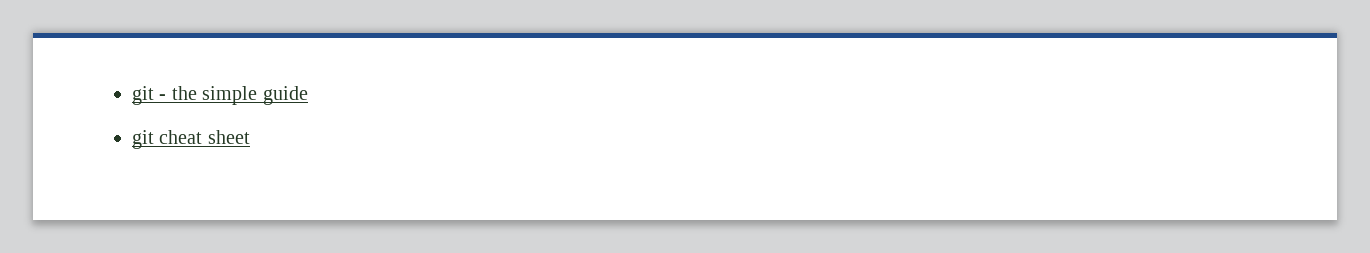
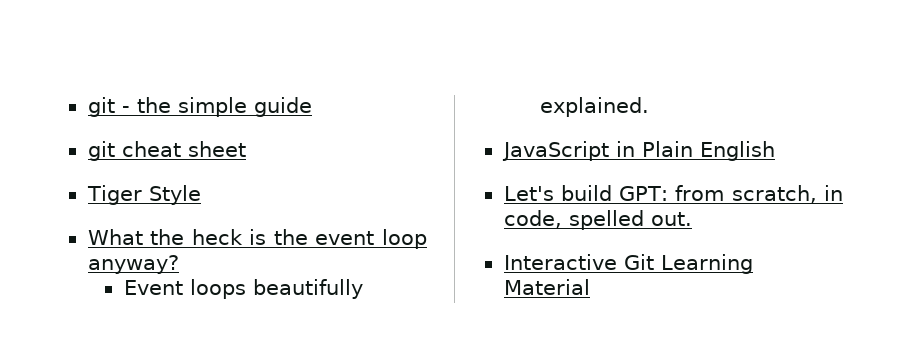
(250, 137) none -> [86,185,201,205] [87,229,427,249] [87,255,179,274] [123,279,363,299] [539,97,649,117] [501,141,775,161] [503,185,843,203] [503,210,692,230] [503,254,753,274] [503,279,590,295] // Tiger Style // What the heck is the event loop anyway? // Event loops beautifully explained. // JavaScript in Plain English // Let's build GPT: from scratch, in code, spelled out. // Interactive Git Learning Material

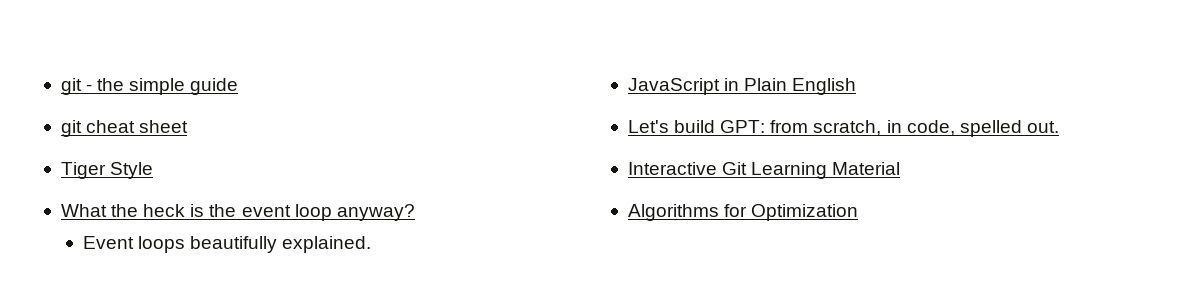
(590, 287) none -> [627,204,859,221] // Algorithms for Optimization

